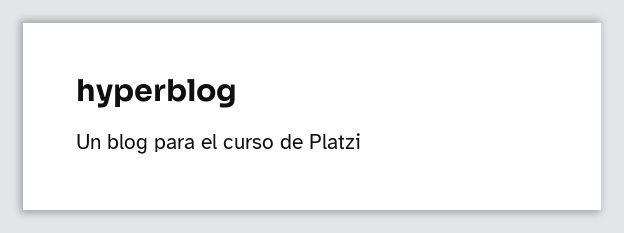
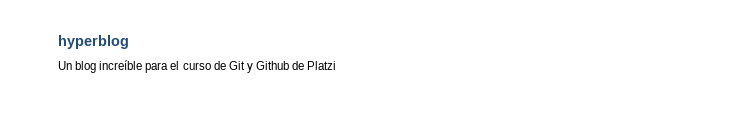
(148, 144) none -> [99,60,143,70] increíble
(303, 141) none -> [228,61,305,73] Git y Github de

